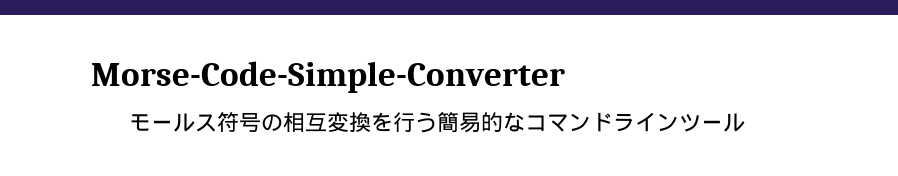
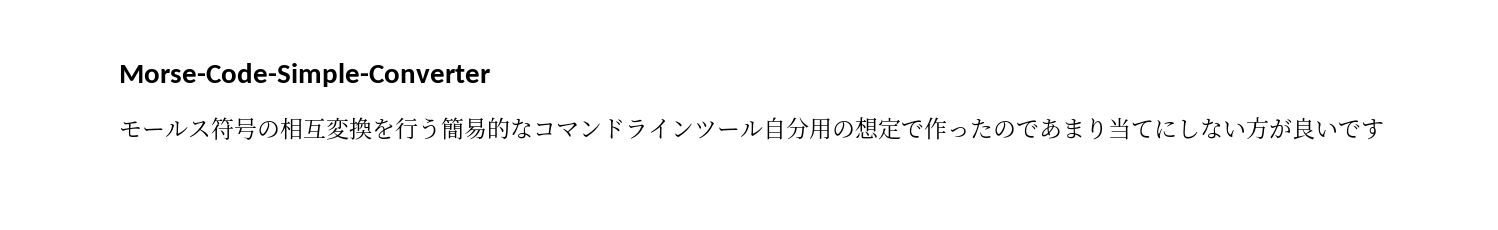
(746, 122) none -> [763,117,1384,140] 自分用の想定で作ったのであまり当てにしない方が良いです

